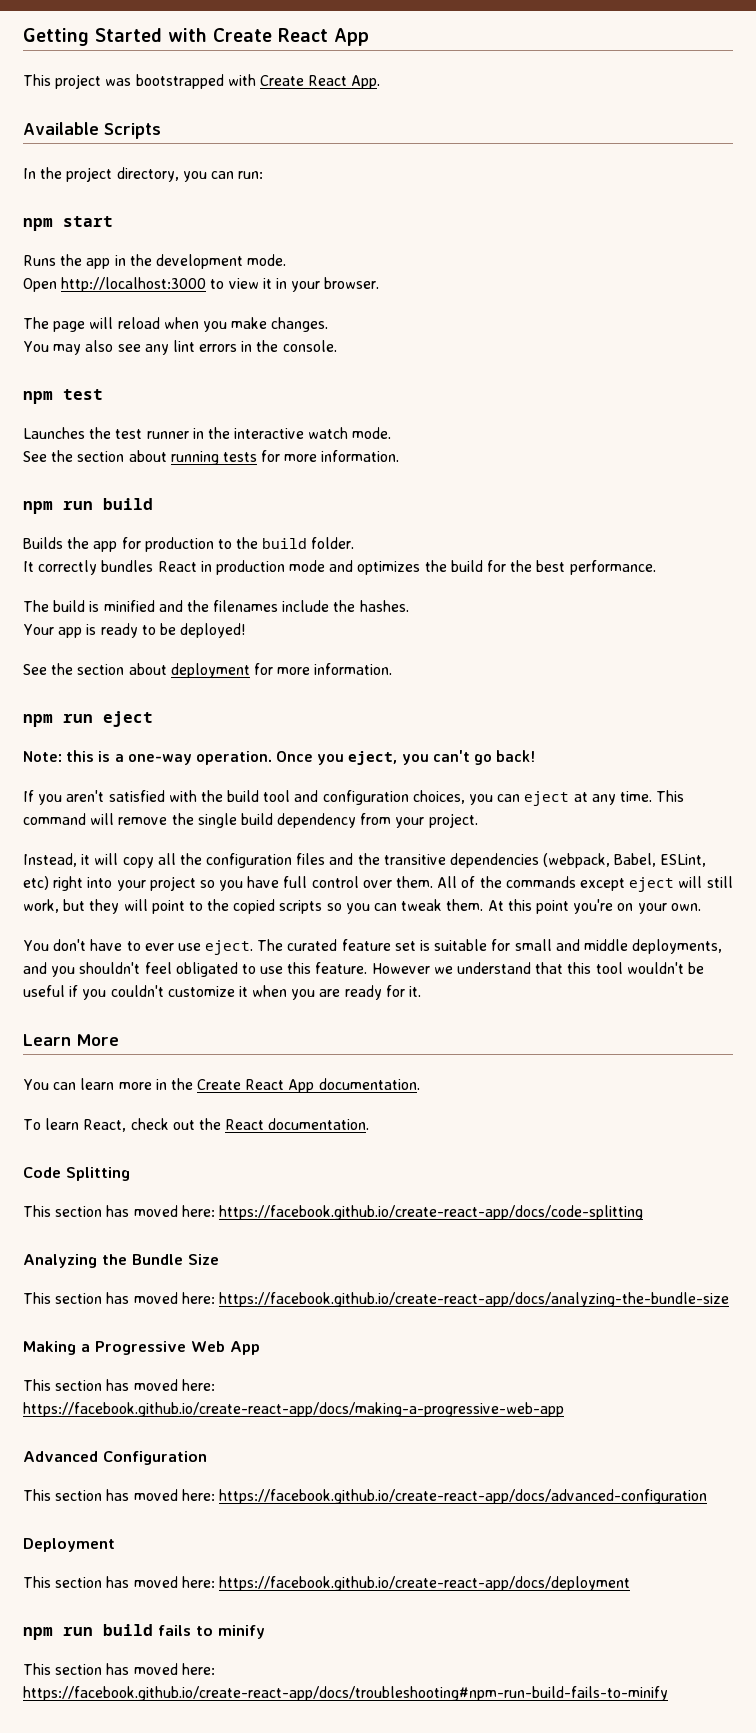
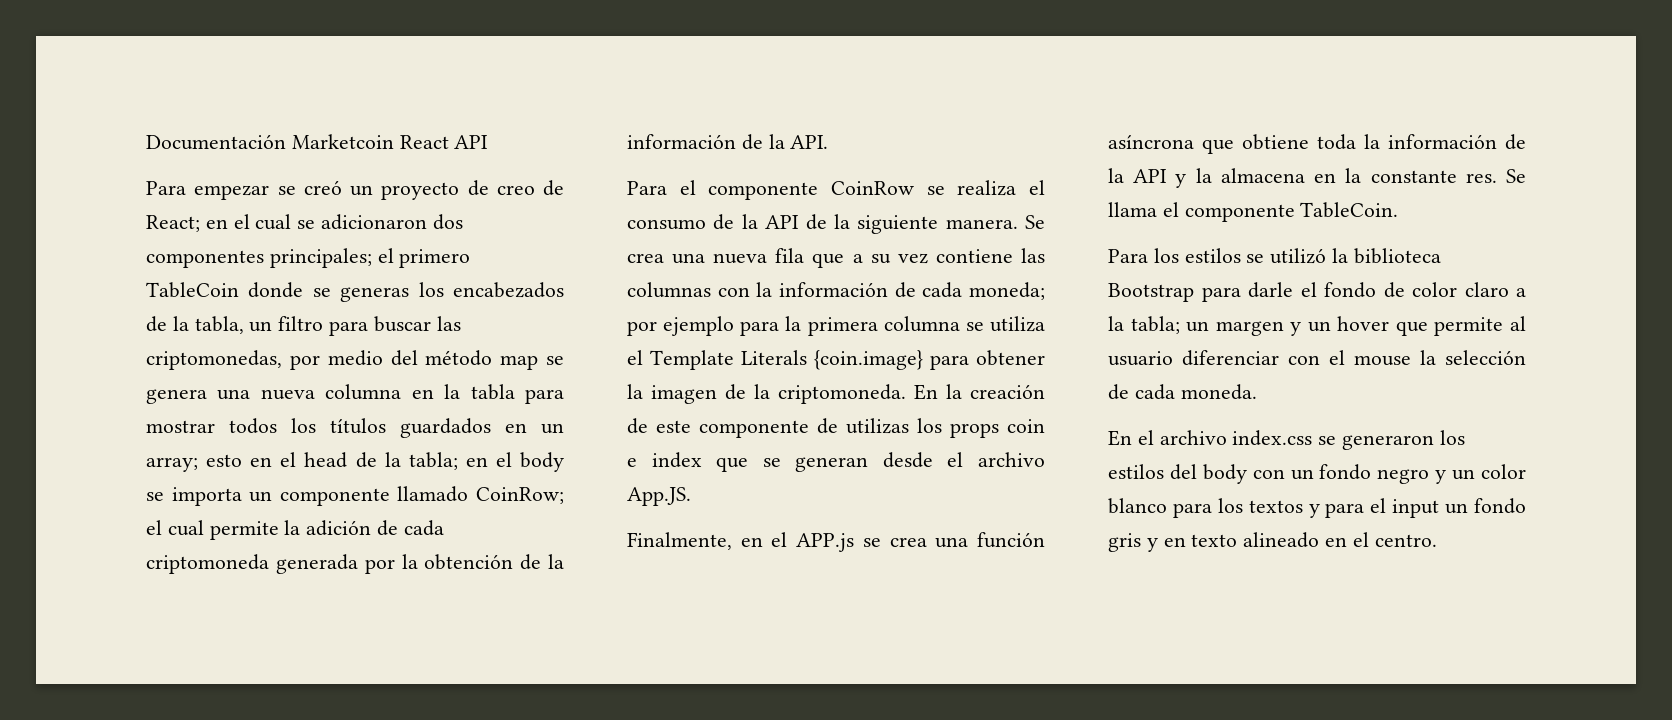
[23,28,369,46] [23,74,381,89] [23,122,161,139] [23,167,264,182] [23,216,113,231] [23,254,287,269] [23,277,380,292] [23,317,329,332] [23,340,337,355] [23,389,103,404] [23,427,392,439] [23,450,400,465] [23,498,153,514] [23,537,355,552] [23,560,656,575] [23,600,409,612] [23,623,246,638] [23,663,393,678] [23,711,153,727] [23,750,536,765] [23,790,685,806] [23,813,478,828] [23,853,706,868] [23,876,733,892] [23,899,701,914] [23,939,723,955] [23,962,704,977] [23,985,422,1000] [23,1034,119,1046] [23,1078,420,1093] [23,1118,370,1132] [23,1167,130,1181] [23,1205,643,1220] [23,1254,219,1268] [23,1292,729,1307] [23,1341,260,1355] [23,1379,215,1391] [23,1402,564,1417] [23,1451,207,1465] [23,1489,707,1504] [23,1538,115,1552] [23,1576,630,1591] [23,1624,265,1640] [23,1663,215,1675] [23,1686,668,1701] Getting Started with Create React App // This project was bootstrapped with Create React App. // Available Scripts // In the project directory, you can run: // npm start // Runs the app in the development mode. // Open http://localhost:3000 to view it in your browser. // The page will reload when you make changes. // You may also see any lint errors in the console. // npm test // Launches the test runner in the interactive watch mode. // See the section about running tests for more information. // npm run build // Builds the app for production to the build folder. // It correctly bundles React in production mode and optimizes the build for the best performance. // The build is minified and the filenames include the hashes. // Your app is ready to be deployed! // See the section about deployment for more information. // npm run eject // Note: this is a one-way operation. Once you eject, you can't go back! // If you aren't satisfied with the build tool and configuration choices, you can eject at any time. This command will remove the single build dependency from your project. // Instead, it will copy all the configuration files and the transitive dependencies (webpack, Babel, ESLint, etc) right into your project so you have full control over them. All of the commands except eject will still work, but they will point to the copied scripts so you can tweak them. At this point you're on your own. // You don't have to ever use eject. The curated feature set is suitable for small and middle deployments, and you shouldn't feel obligated to use this feature. However we understand that this tool wouldn't be useful if you couldn't customize it when you are ready for it. // Learn More // You can learn more in the Create React App documentation. // To learn React, check out the React documentation. // Code Splitting // This section has moved here: https://facebook.github.io/create-react-app/docs/code-splitting // Analyzing the Bundle Size // This section has moved here: https://facebook.github.io/create-react-app/docs/analyzing-the-bundle-size // Making a Progressive Web App // This section has moved here: https://facebook.github.io/create-react-app/docs/making-a-progressive-web-app // Advanced Configuration // This section has moved here: https://facebook.github.io/create-react-app/docs/advanced-configuration // Deployment // This section has moved here: https://facebook.github.io/create-react-app/docs/deployment // npm run build fails to minify // This section has moved here: https://facebook.github.io/create-react-app/docs/troubleshooting#npm-run-build-fails-to-minify -> [146,134,489,150] [146,180,564,200] [146,214,463,232] [146,248,471,268] [146,282,564,302] [146,316,461,336] [146,350,564,370] [146,384,564,404] [146,418,564,438] [146,452,564,472] [146,486,564,506] [146,520,444,540] [146,554,564,574] [627,134,829,150] [627,180,1045,200] [627,214,1045,234] [627,248,1045,268] [627,282,1045,300] [627,316,1045,336] [627,350,1045,370] [627,384,1045,404] [627,418,1045,438] [627,452,1045,472] [627,487,691,506] [627,532,1045,552] [1108,134,1526,154] [1108,168,1526,188] [1108,202,1399,222] [1108,248,1441,264] [1108,282,1526,302] [1108,316,1526,336] [1108,350,1526,366] [1108,384,1257,400] [1108,430,1465,450] [1108,464,1526,484] [1108,498,1526,518] [1108,532,1437,552] Documentación Marketcoin React API // Para empezar se creó un proyecto de creo de React; en el cual se adicionaron dos componentes principales; el primero TableCoin donde se generas los encabezados de la tabla, un filtro para buscar las criptomonedas, por medio del método map se genera una nueva columna en la tabla para mostrar todos los títulos guardados en un array; esto en el head de la tabla; en el body se importa un componente llamado CoinRow; el cual permite la adición de cada criptomoneda generada por la obtención de la información de la API. // Para el componente CoinRow se realiza el consumo de la API de la siguiente manera. Se crea una nueva fila que a su vez contiene las columnas con la información de cada moneda; por ejemplo para la primera columna se utiliza el Template Literals {coin.image} para obtener la imagen de la criptomoneda. En la creación de este componente de utilizas los props coin e index que se generan desde el archivo App.JS. // Finalmente, en el APP.js se crea una función asíncrona que obtiene toda la información de la API y la almacena en la constante res. Se llama el componente TableCoin. // Para los estilos se utilizó la biblioteca Bootstrap para darle el fondo de color claro a la tabla; un margen y un hover que permite al usuario diferenciar con el mouse la selección de cada moneda. // En el archivo index.css se generaron los estilos del body con un fondo negro y un color blanco para los textos y para el input un fondo gris y en texto alineado en el centro.

